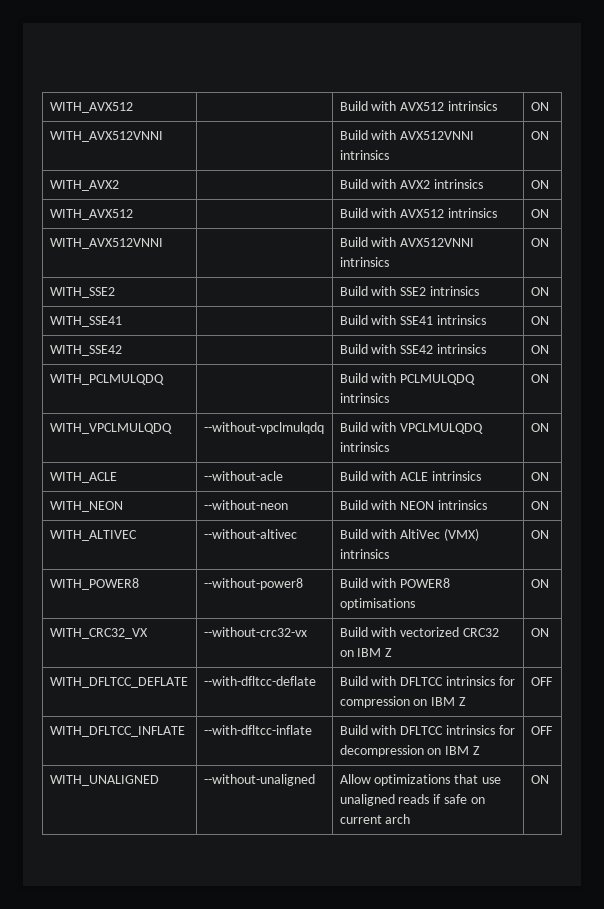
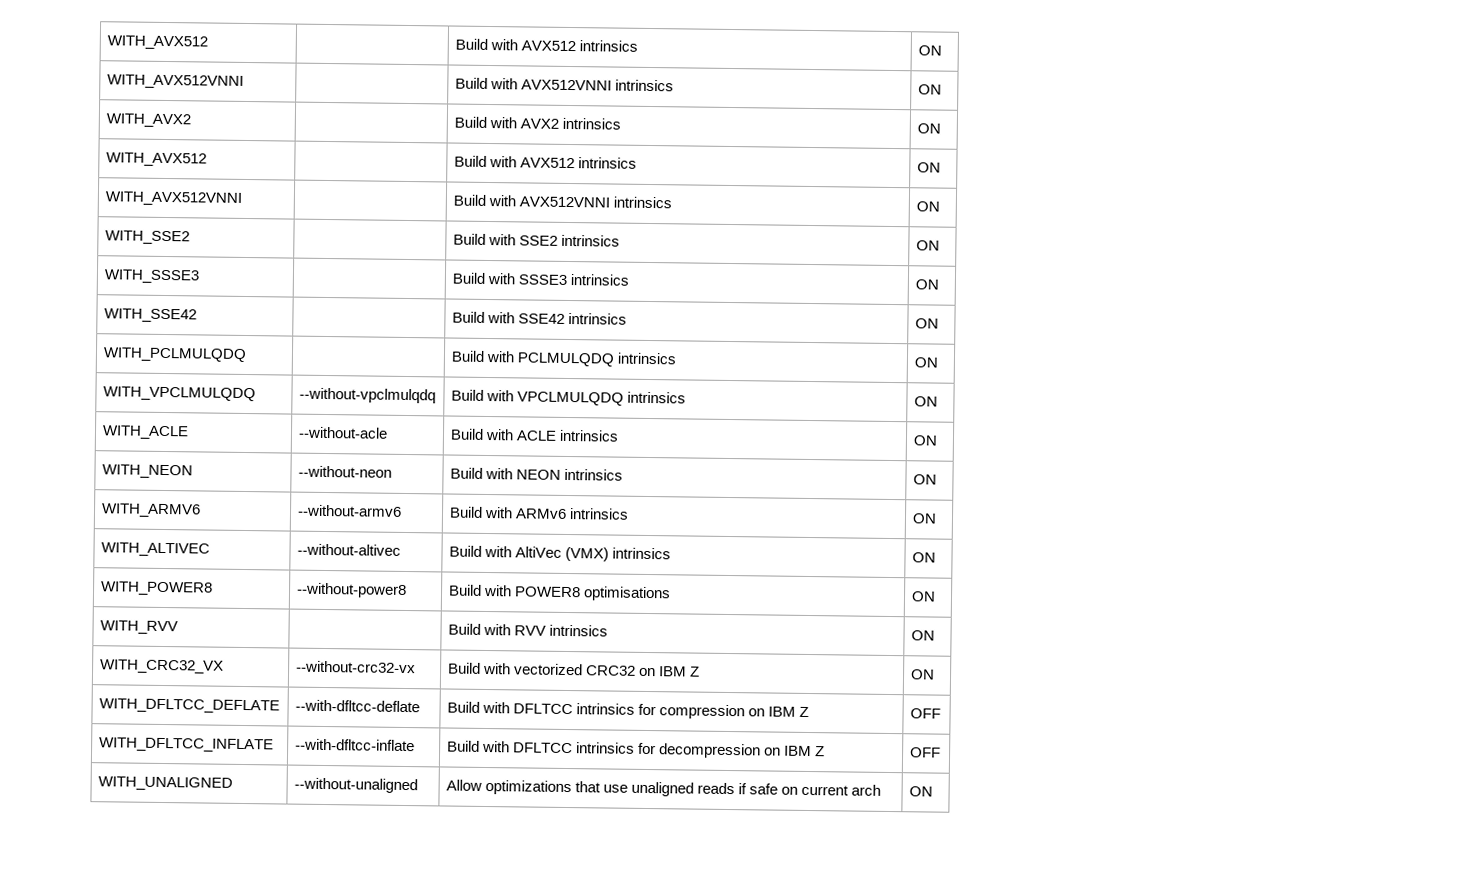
[49,316,122,327] [339,315,434,325] WITH_SSE41 | | Build with SSE41 -> [103,269,200,284] [451,272,567,285] WITH_SSSE3 | | Build with SSSE3
(549, 505) none -> [100,503,201,518] [296,504,402,517] [448,506,629,520] [911,513,937,524] // WITH_ARMV6 | --without-armv6 | Build with ARMv6 intrinsics | ON
(549, 583) none -> [99,620,178,635] [447,623,608,637] [910,630,935,641] // WITH_RVV | | Build with RVV intrinsics | ON

